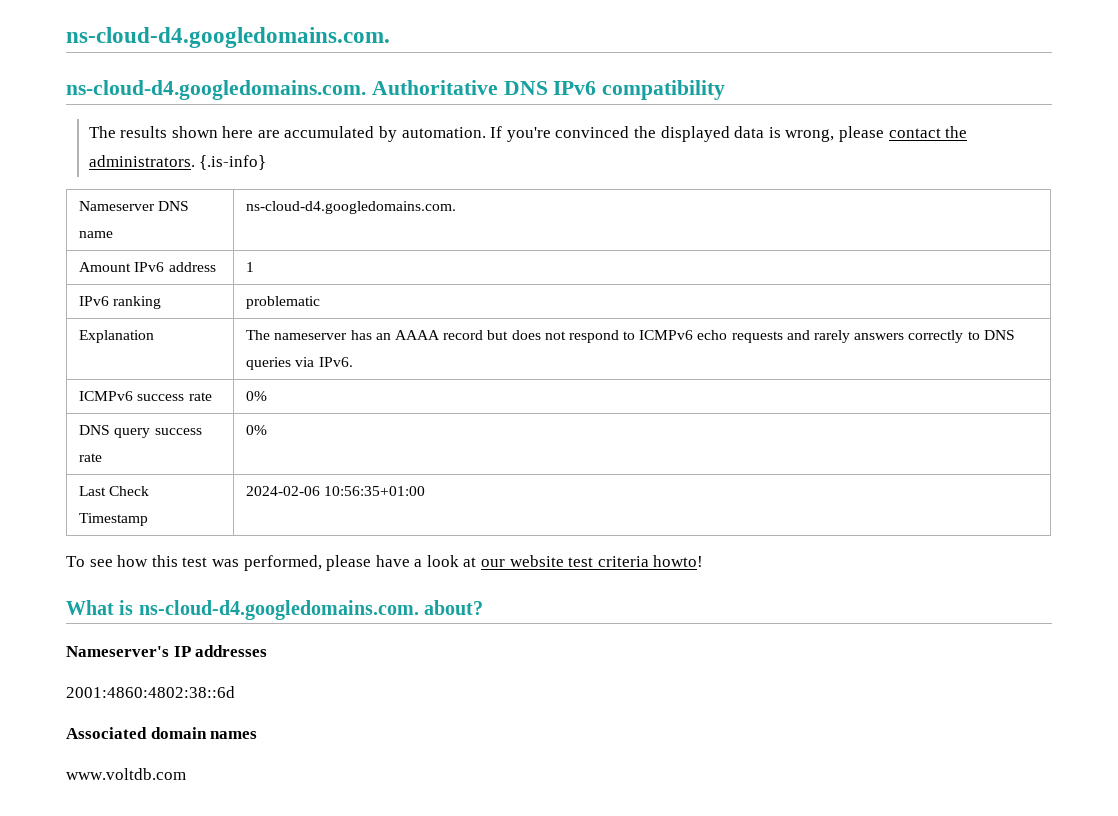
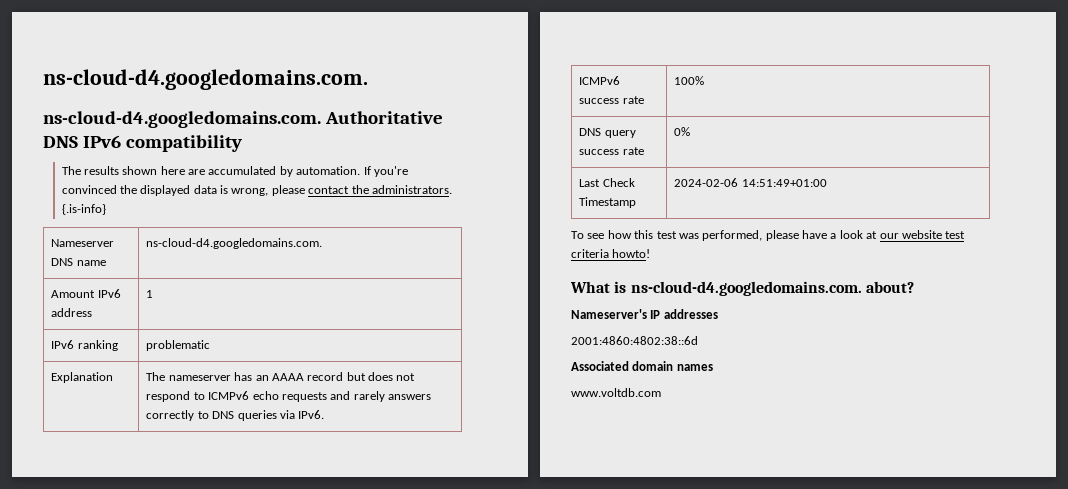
[246,391,268,401] 0% -> [674,76,705,85] 100%
[324,486,426,496] 10:56:35+01:00 -> [741,179,827,187] 14:51:49+01:00

